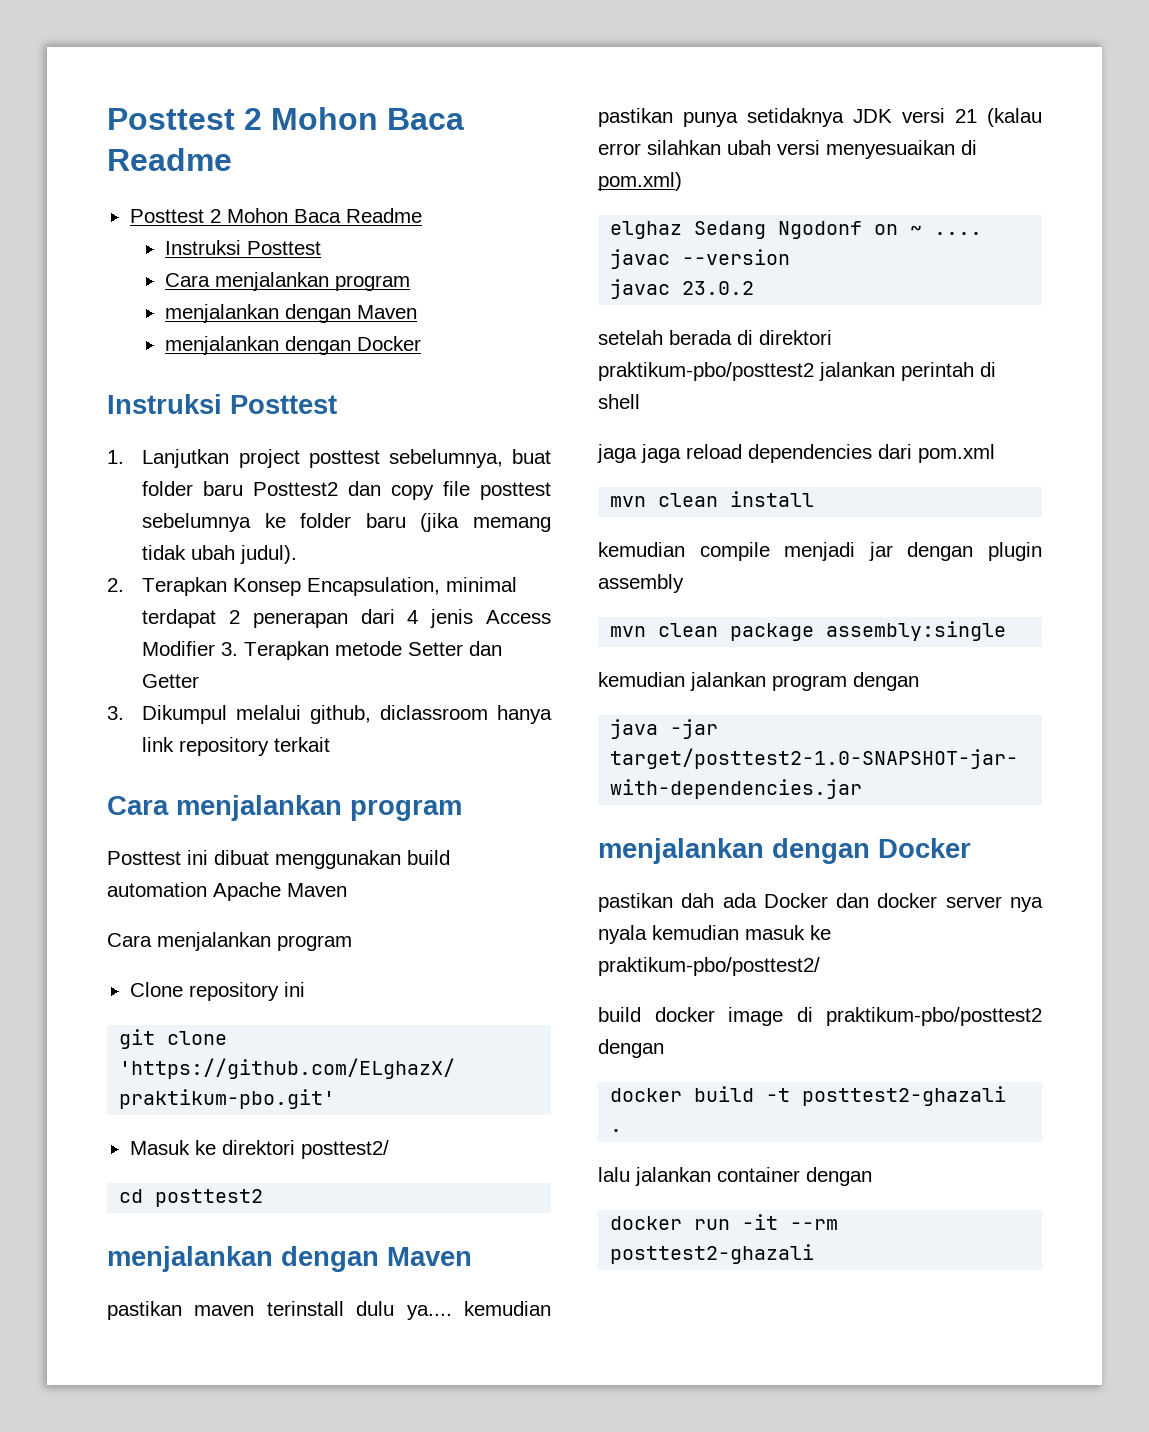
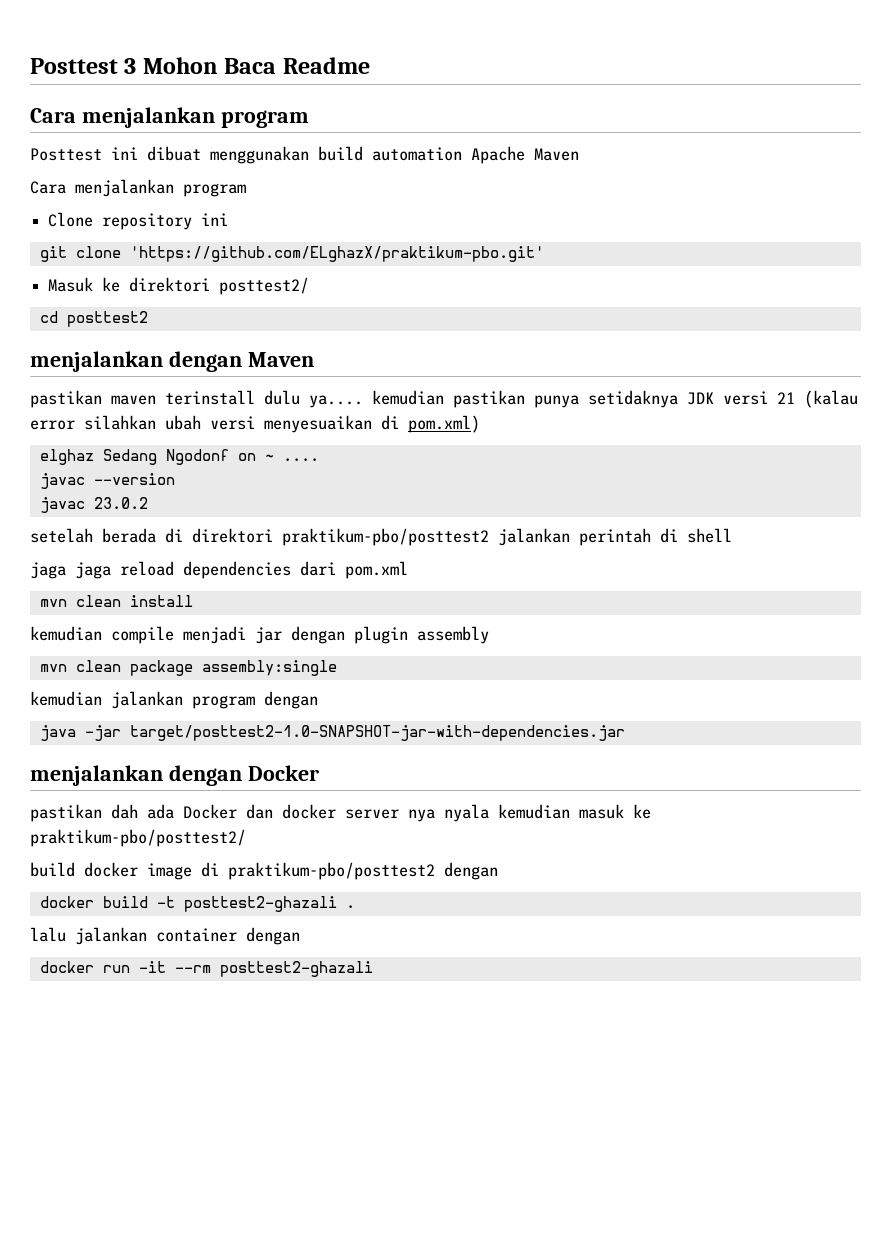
[107,107,464,130] [107,148,232,171] [129,208,422,223] [164,240,321,255] [164,272,410,291] [164,304,417,323] [164,336,421,355] [107,394,337,414] [107,449,552,468] [142,481,551,500] [142,513,551,532] [142,545,298,564] [107,577,518,596] [142,609,551,628] [142,641,503,660] [142,674,200,688] [107,705,553,724] [142,737,331,756] Posttest 2 Mohon Baca Readme // Posttest 2 Mohon Baca Readme // Instruksi Posttest // Cara menjalankan program // menjalankan dengan Maven // menjalankan dengan Docker // Instruksi Posttest // 1. Lanjutkan project posttest sebelumnya, buat folder baru Posttest2 dan copy file posttest sebelumnya ke folder baru (jika memang tidak ubah judul). // 2. Terapkan Konsep Encapsulation, minimal terdapat 2 penerapan dari 4 jenis Access Modifier 3. Terapkan metode Setter dan Getter // 3. Dikumpul melalui github, diclassroom hanya link repository terkait -> [30,57,370,74] Posttest 3 Mohon Baca Readme

